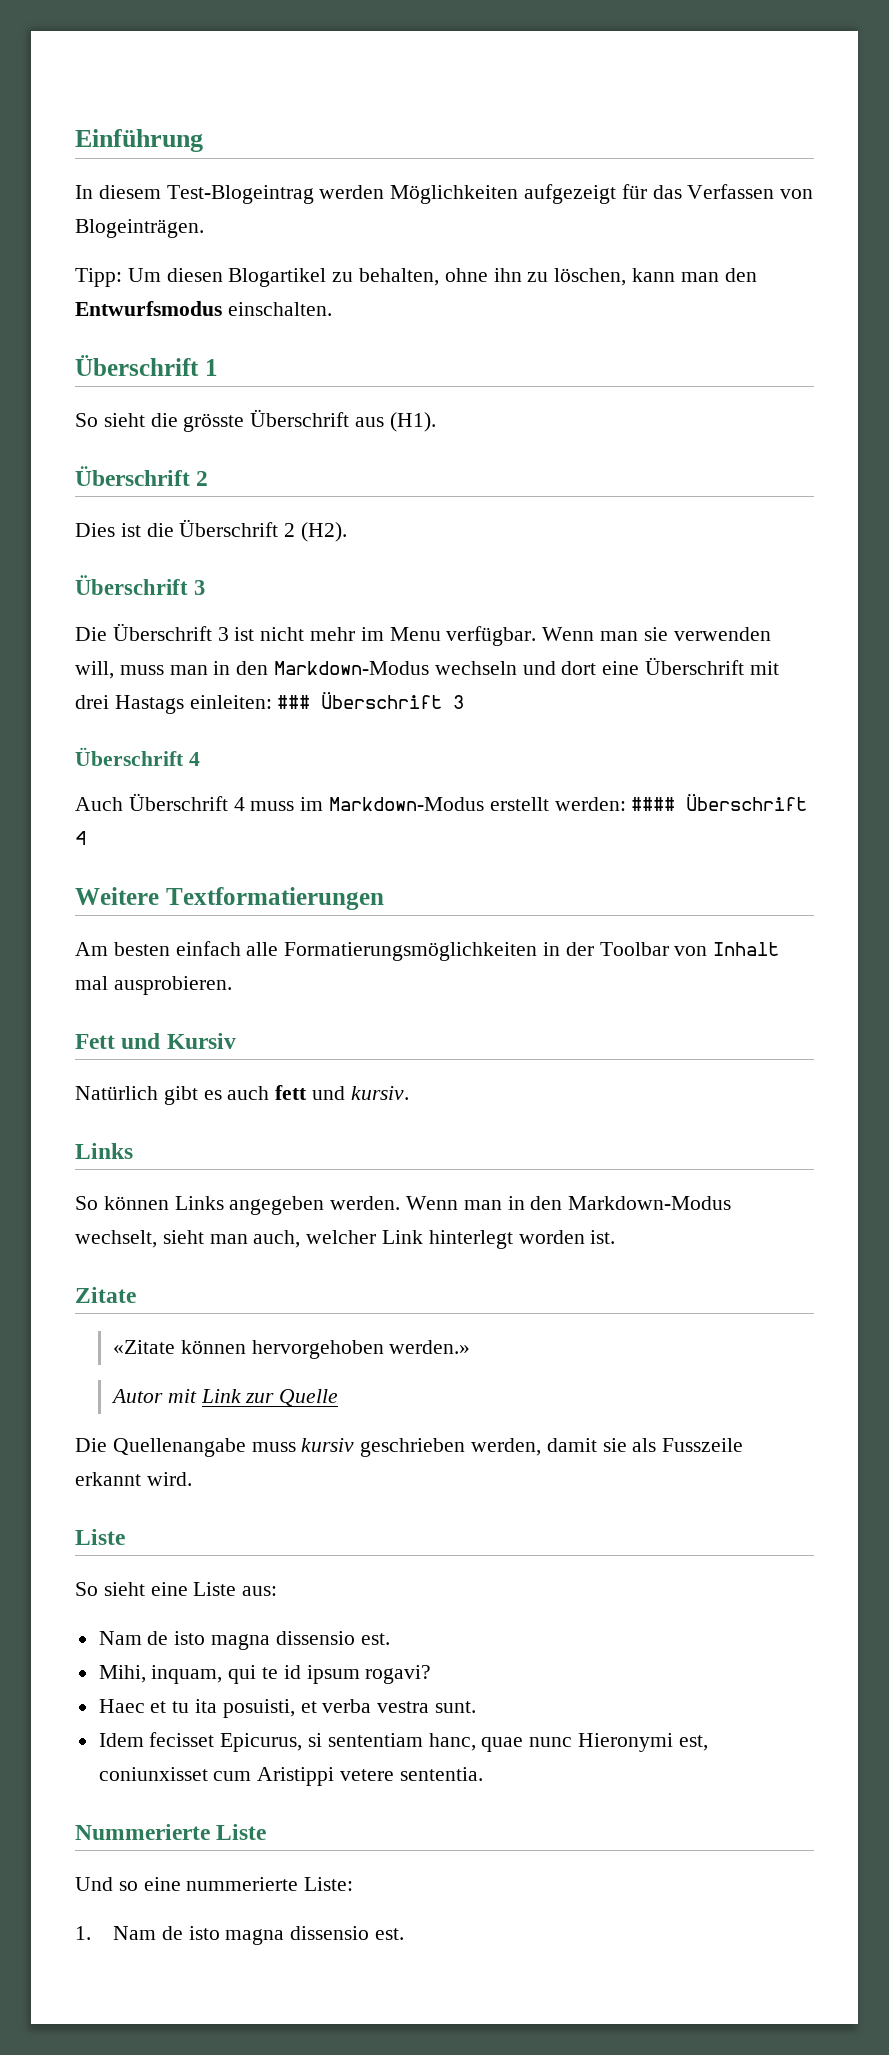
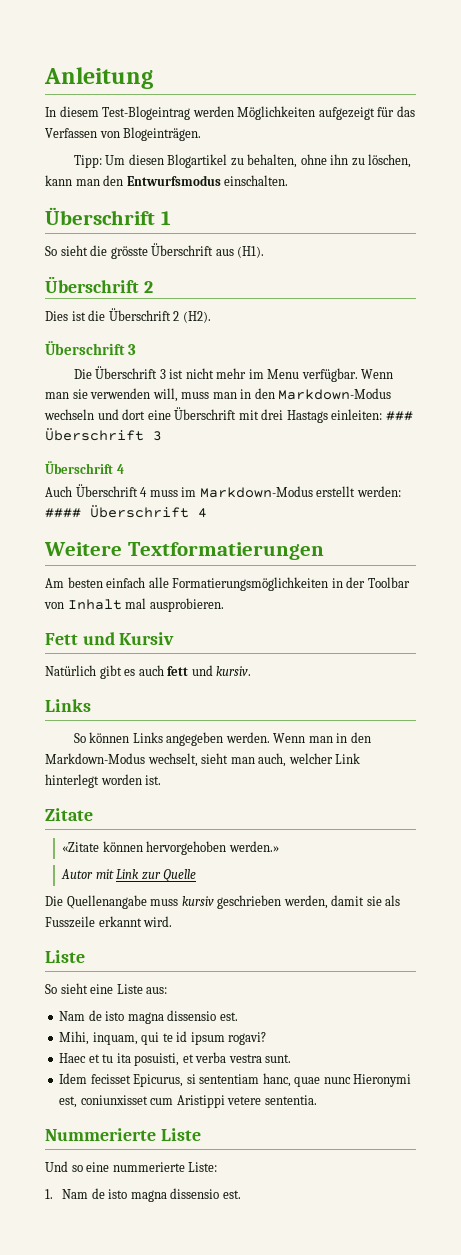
[75,129,203,152] Einführung -> [44,67,153,89] Anleitung

